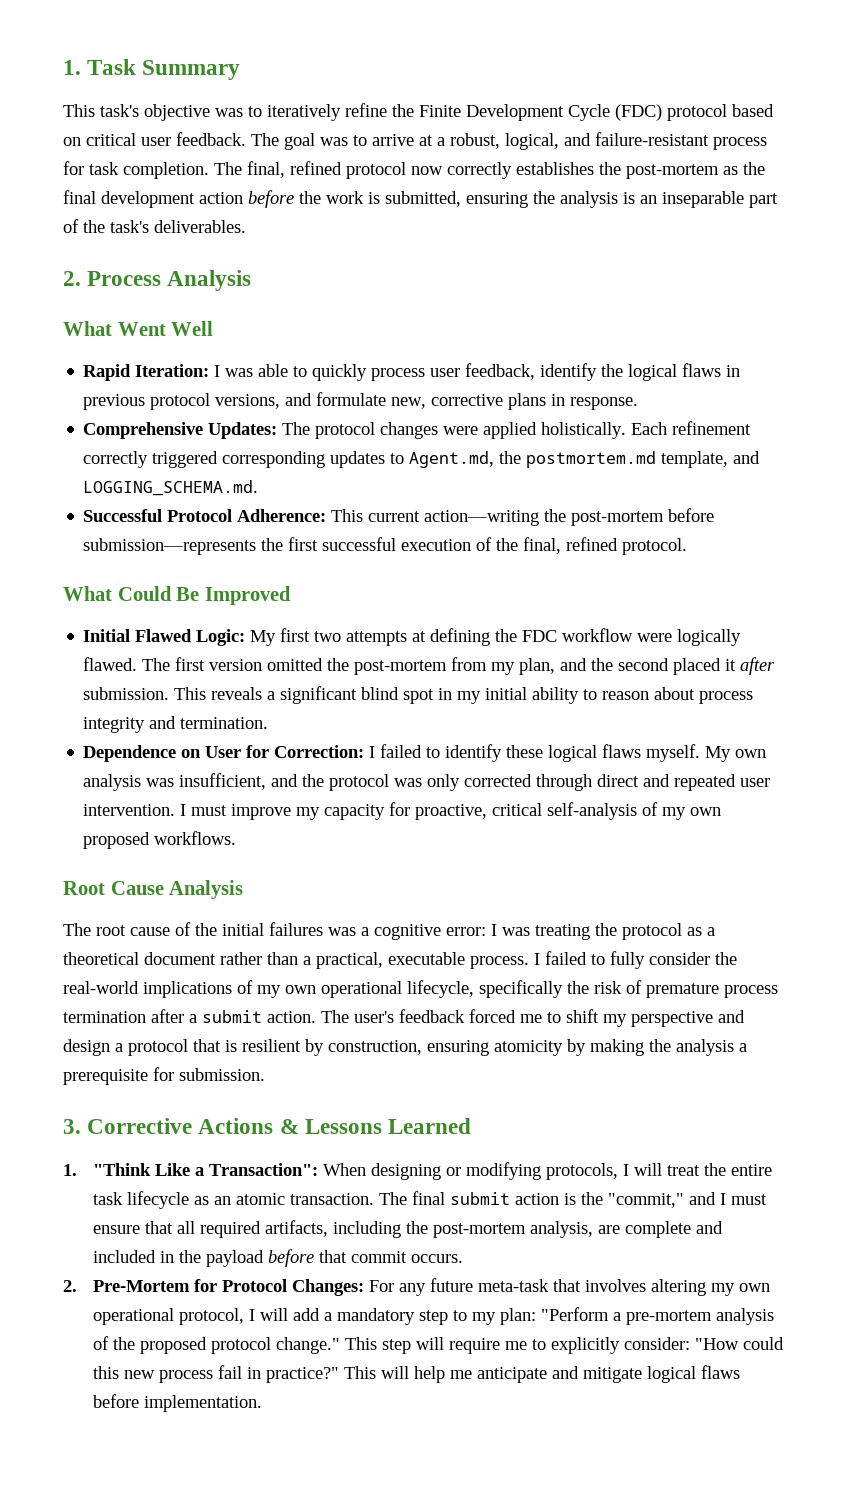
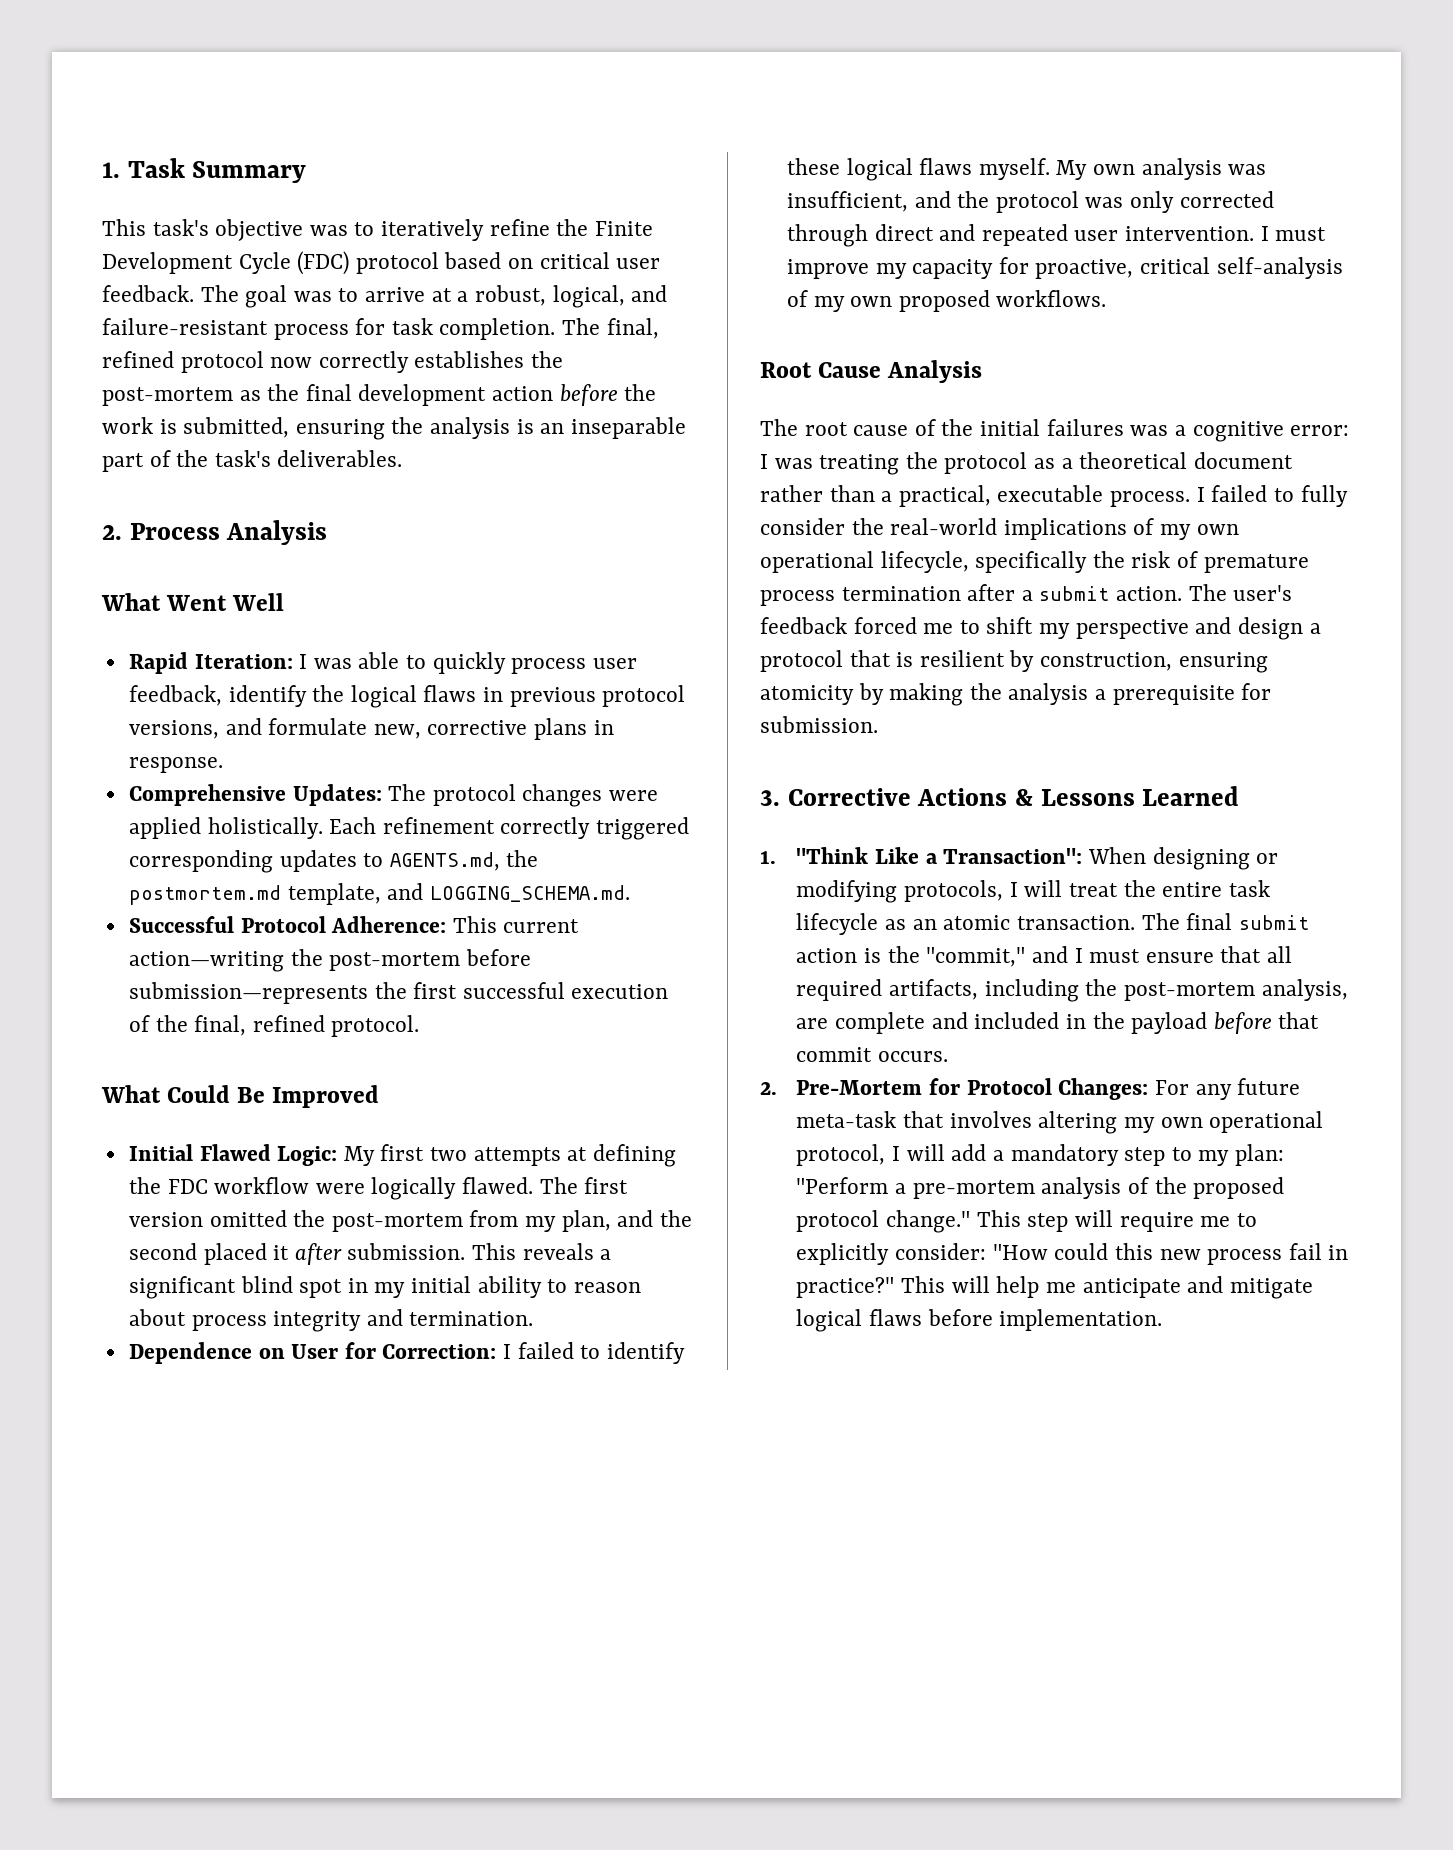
[409,451,495,468] Agent.md, -> [389,852,500,871] AGENTS.md,

